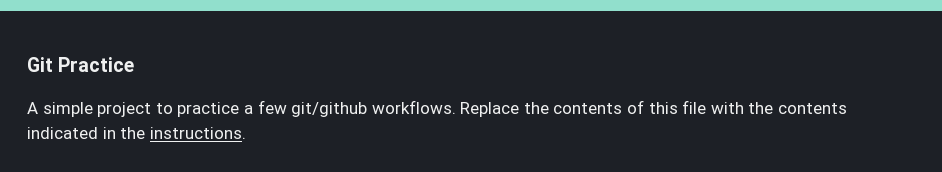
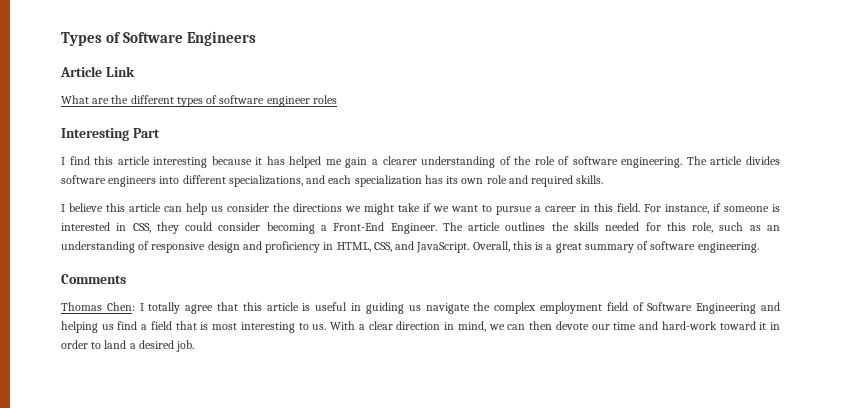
[27,57,135,72] [27,100,848,117] [27,127,246,139] Git Practice // A simple project to practice a few git/github workflows. Replace the contents of this file with the contents indicated in the instructions. -> [61,31,257,46] [60,66,135,77] [61,95,337,107] [61,128,160,141] [61,156,780,168] [61,175,604,187] [61,203,780,215] [61,222,781,234] [61,241,759,253] [61,274,126,284] [61,302,780,314] [61,321,781,333] [61,340,195,352] Types of Software Engineers // Article Link // What are the different types of software engineer roles // Interesting Part // I find this article interesting because it has helped me gain a clearer understanding of the role of software engineering. The article divides software engineers into different specializations, and each specialization has its own role and required skills. // I believe this article can help us consider the directions we might take if we want to pursue a career in this field. For instance, if someone is interested in CSS, they could consider becoming a Front-End Engineer. The article outlines the skills needed for this role, such as an understanding of responsive design and proficiency in HTML, CSS, and JavaScript. Overall, this is a great summary of software engineering. // Comments // Thomas Chen: I totally agree that this article is useful in guiding us navigate the complex employment field of Software Engineering and helping us find a field that is most interesting to us. With a clear direction in mind, we can then devote our time and hard-work toward it in order to land a desired job.

